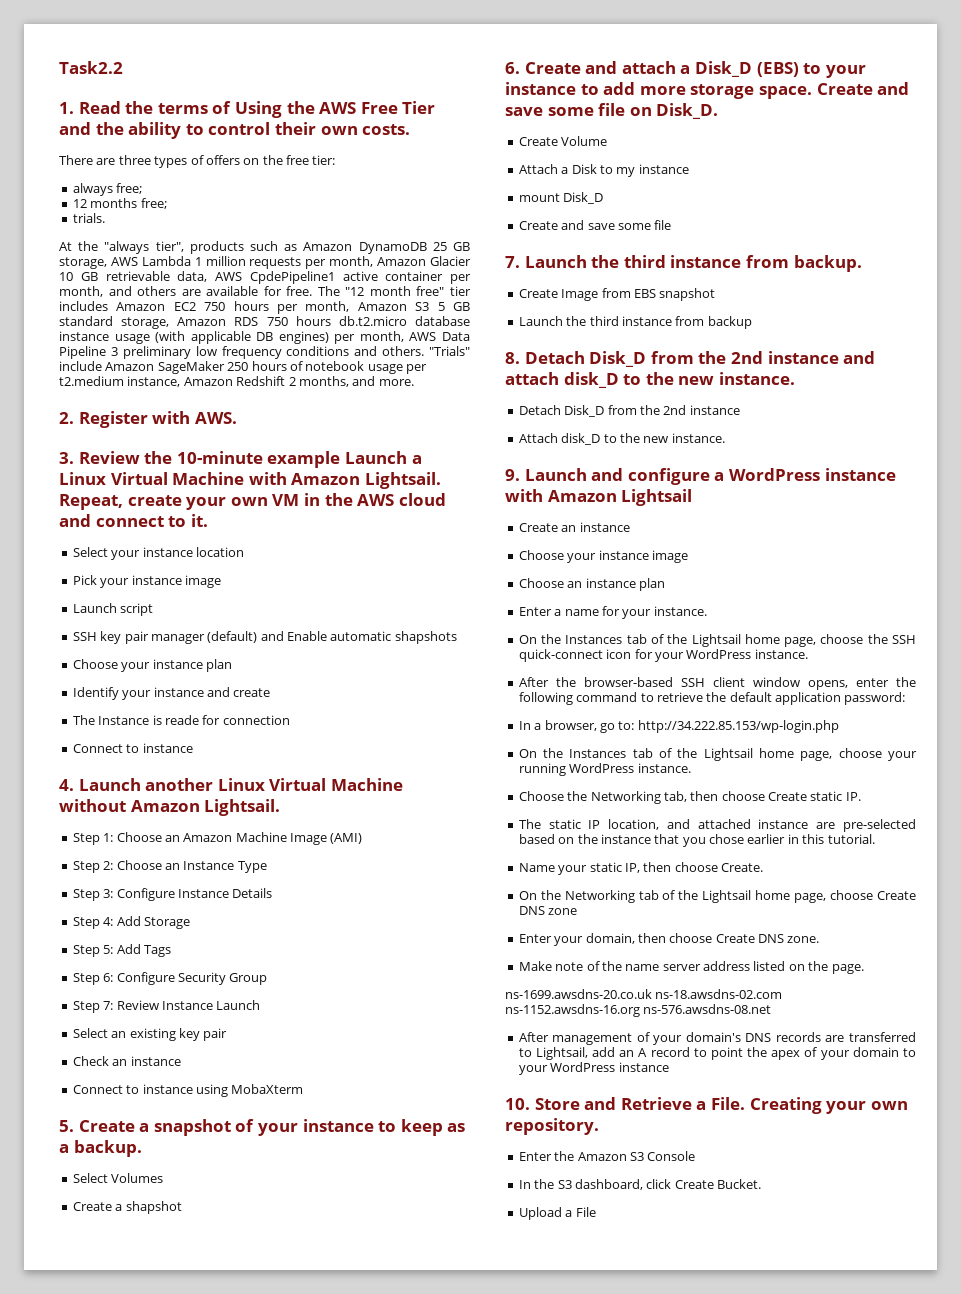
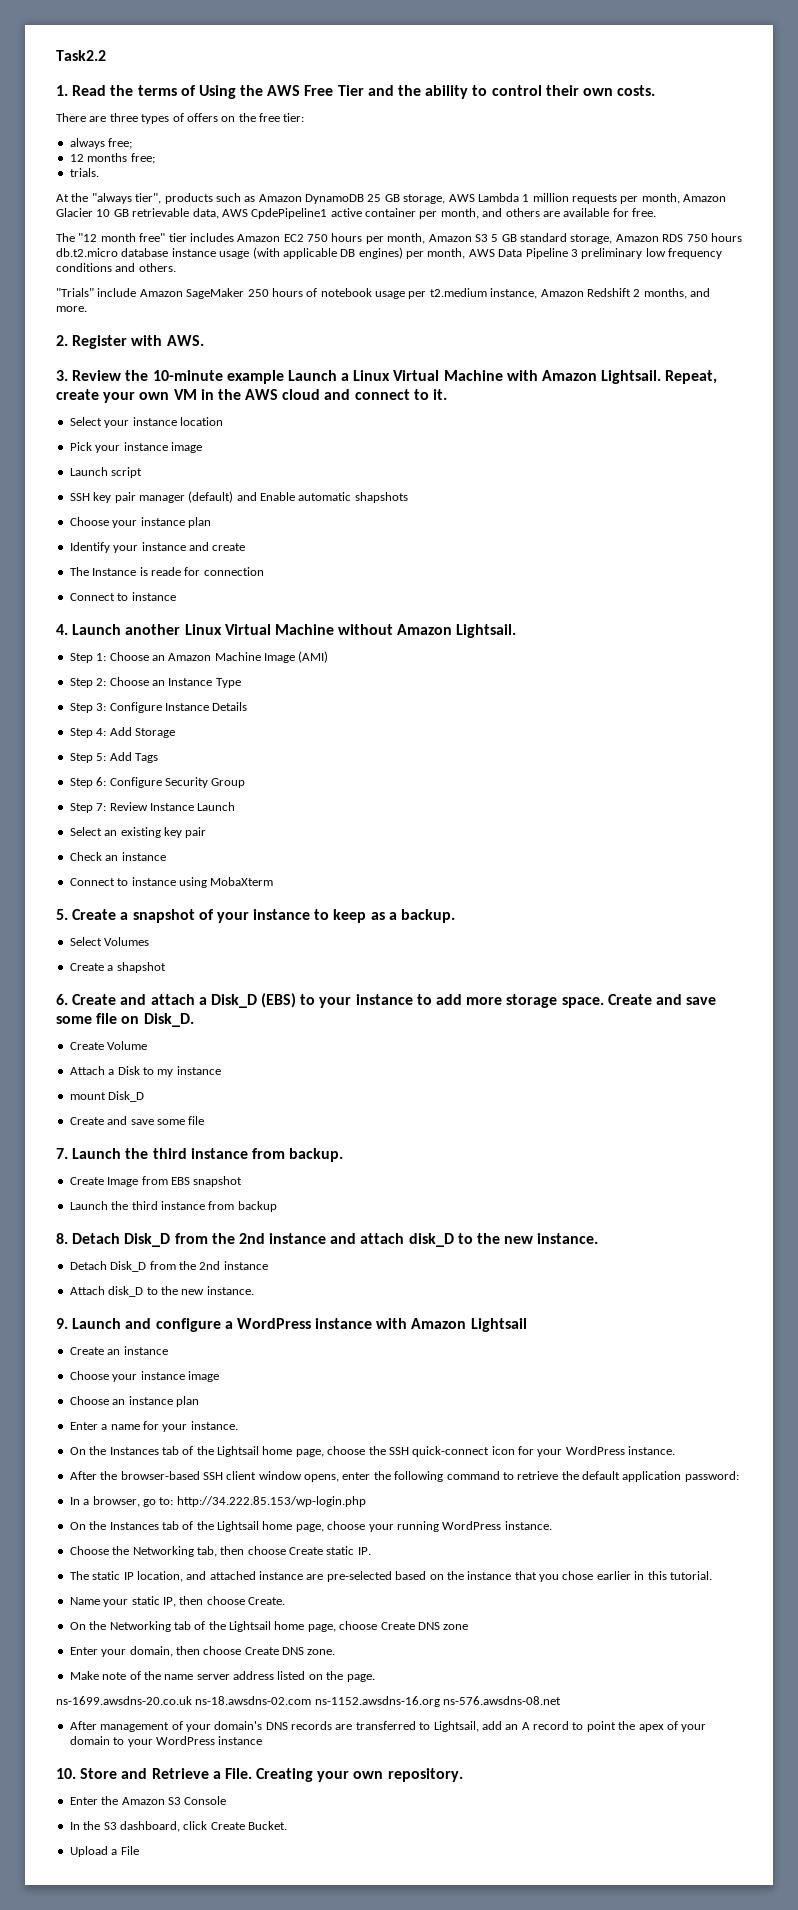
(313, 291) none -> (656, 212) //
(425, 351) none -> (176, 267) //

